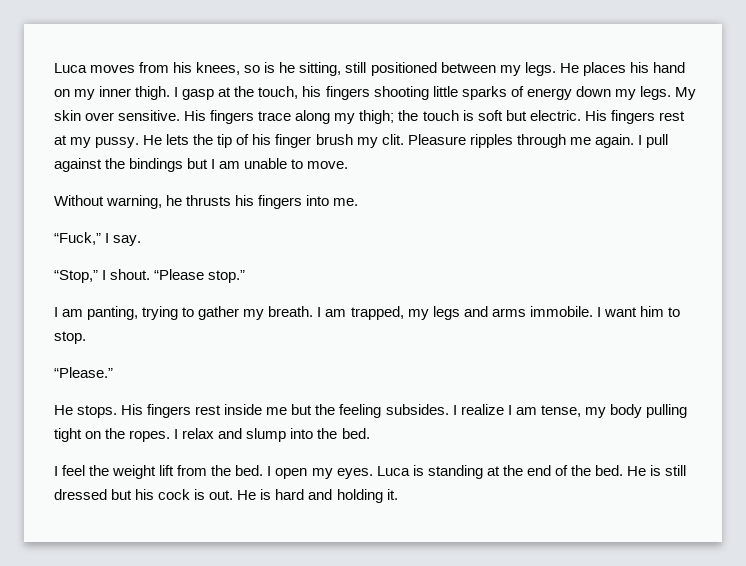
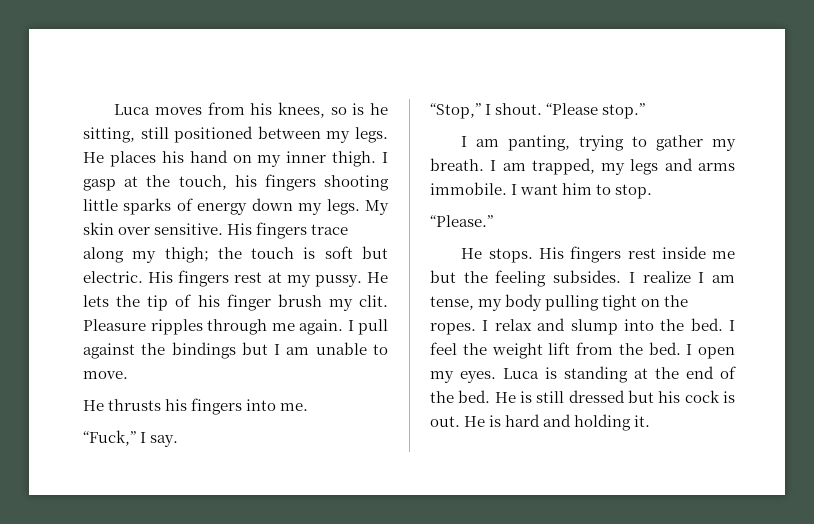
[54,195,183,209] Without warning, he -> [83,400,104,411] He
(370, 433) // -> (723, 324) none

